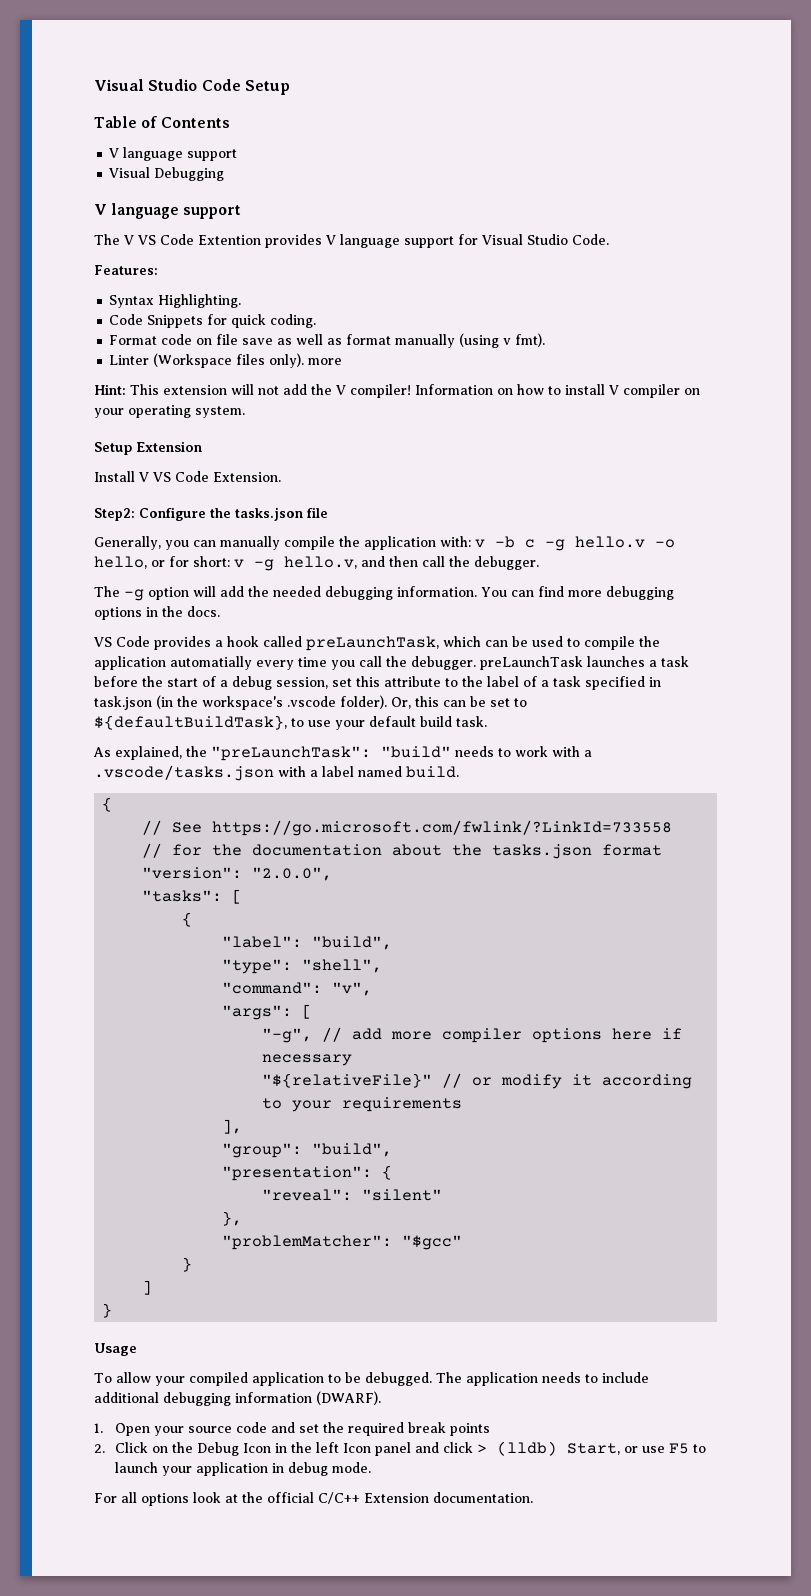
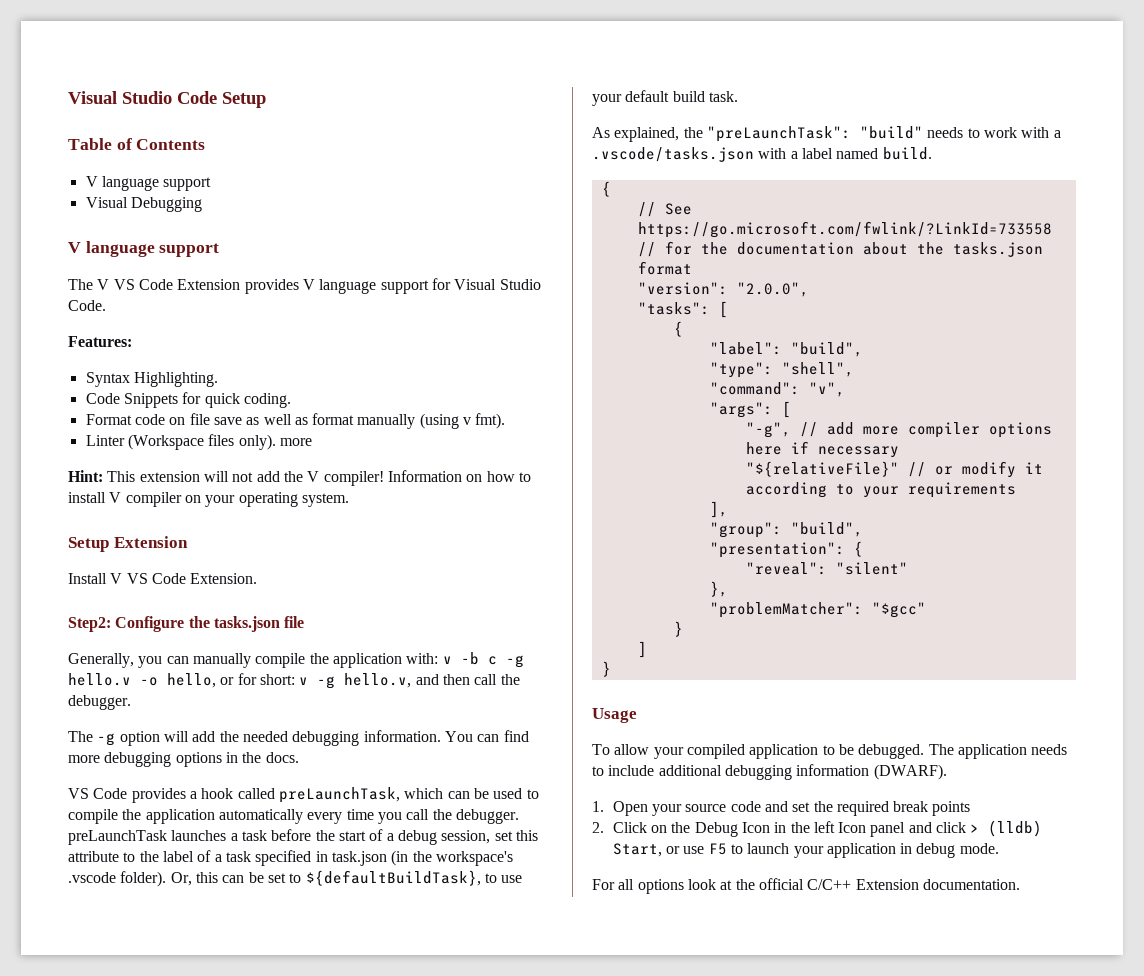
[198,235,261,245] Extention -> [177,279,241,290] Extension
[170,656,252,670] automatially -> [218,809,303,824] automatically

